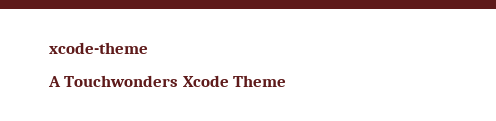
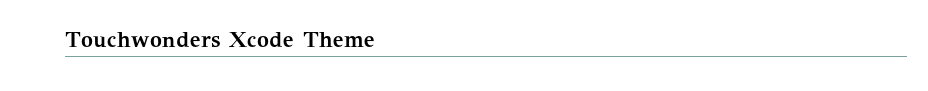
[49,42,148,54] [48,76,61,87] xcode-theme // A -> (65, 40) none

